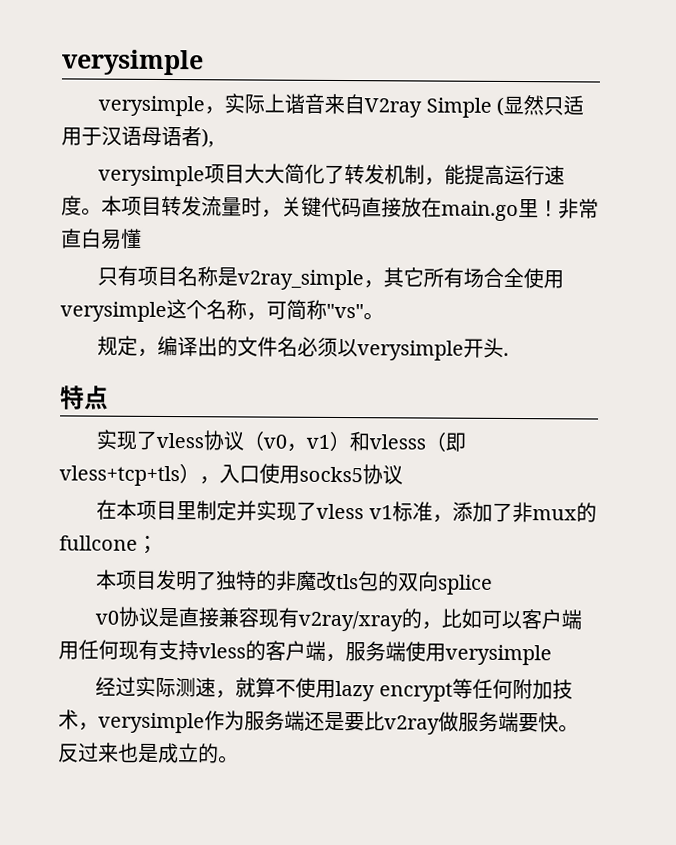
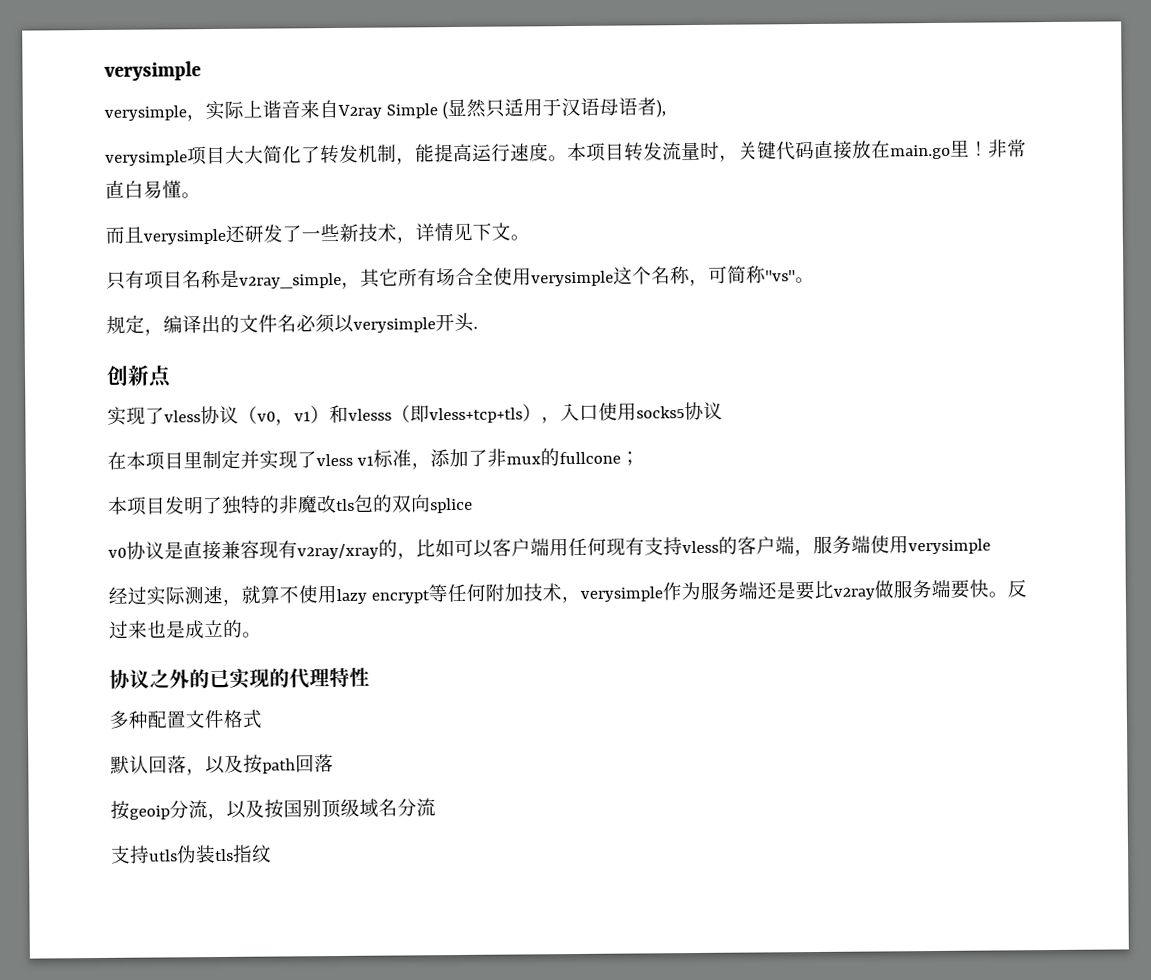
(142, 238) none -> [181,192,201,199] [105,222,530,245] 。 // 而且verysimple还研发了一些新技术，详情见下文。
[60,385,85,410] 特 -> [106,364,150,386] 创新
(239, 759) none -> [109,667,370,689] [109,709,262,729] [110,754,334,776] [110,798,436,821] [110,844,272,864] // 协议之外的已实现的代理特性 // 多种配置文件格式 // 默认回落，以及按path回落 // 按geoip分流，以及按国别顶级域名分流 // 支持utls伪装tls指纹

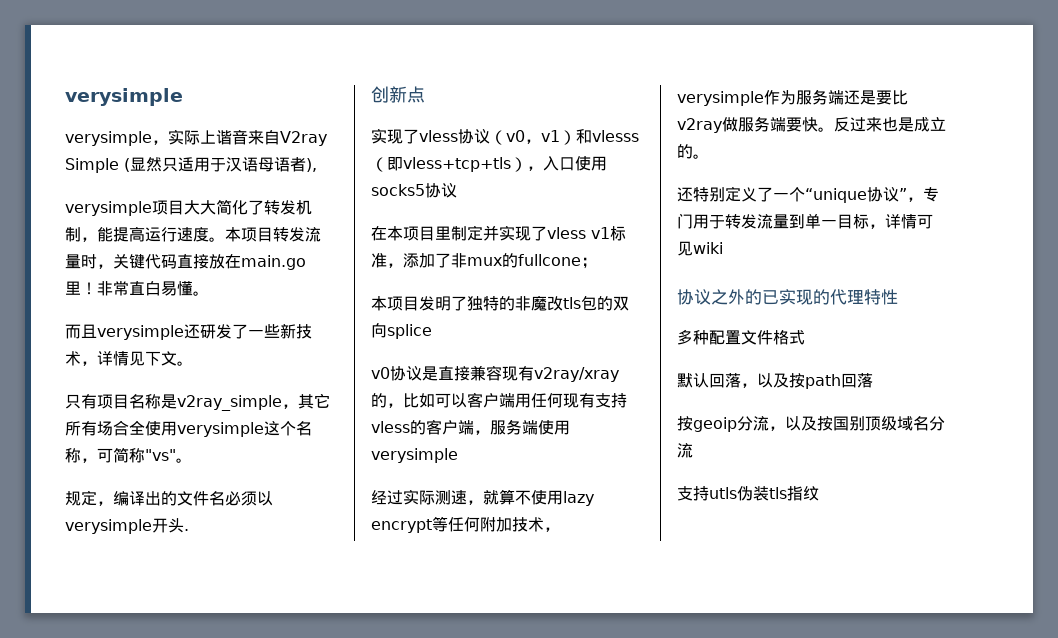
(262, 634) none -> [677,186,939,203] [677,213,933,229] [677,241,723,256] // 还特别定义了一个“unique协议”，专门用于转发流量到单一目标，详情可见wiki

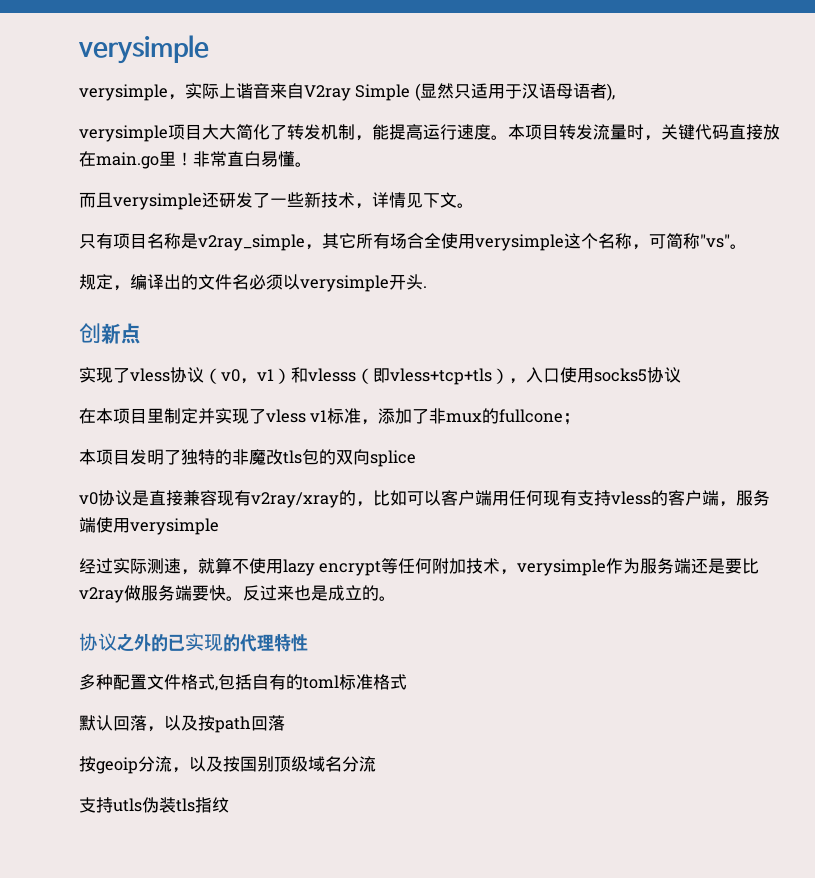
[677,186,939,203] [677,213,933,229] [677,241,723,256] // 还特别定义了一个“unique协议”，专门用于转发流量到单一目标，详情可见wiki -> (396, 598) none
(805, 337) none -> [215,674,407,691] ,包括自有的toml标准格式

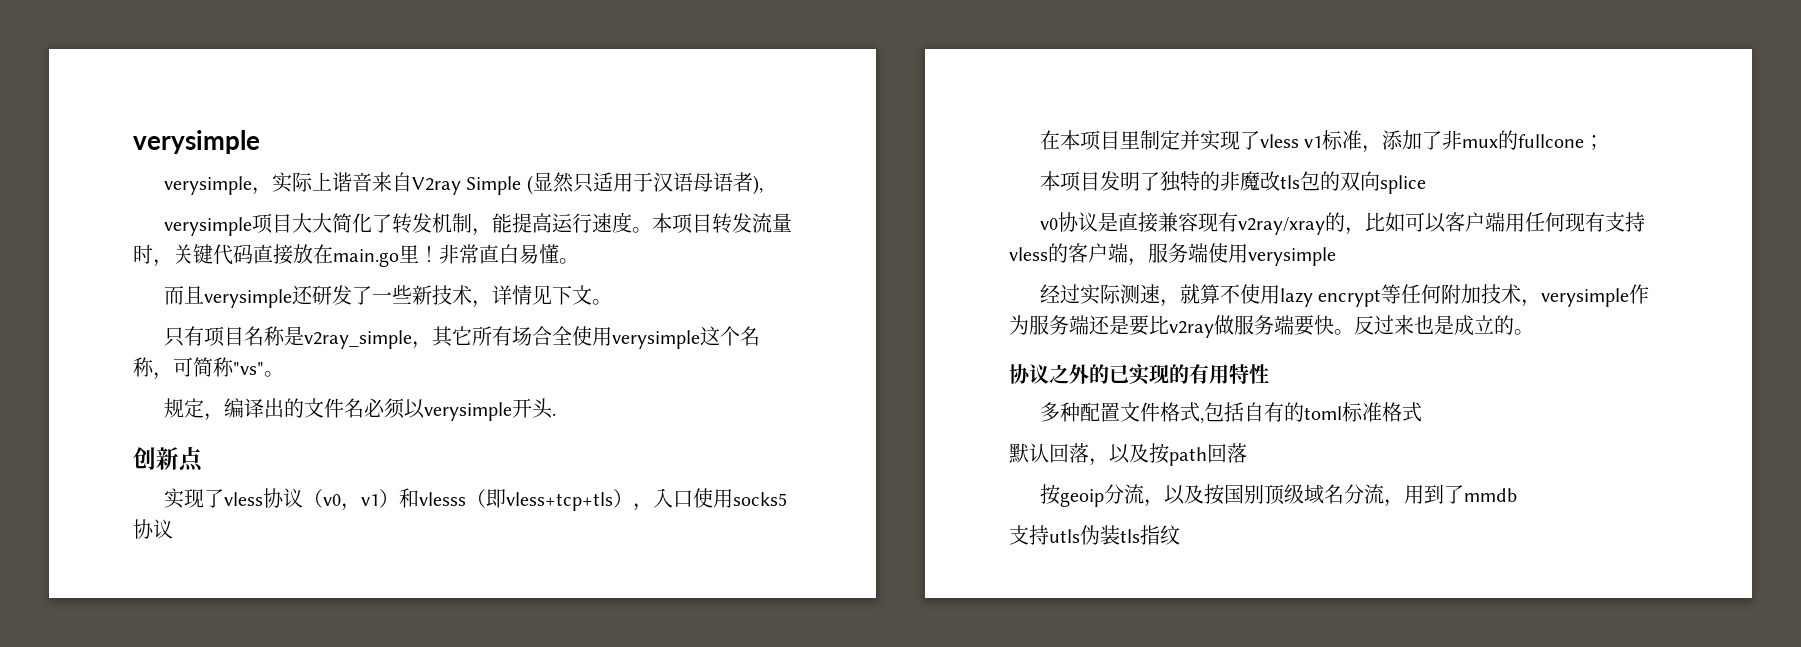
[240,634,274,652] 代理 -> [1189,364,1229,384] 有用
(376, 764) none -> [1383,484,1517,507] ，用到了mmdb

